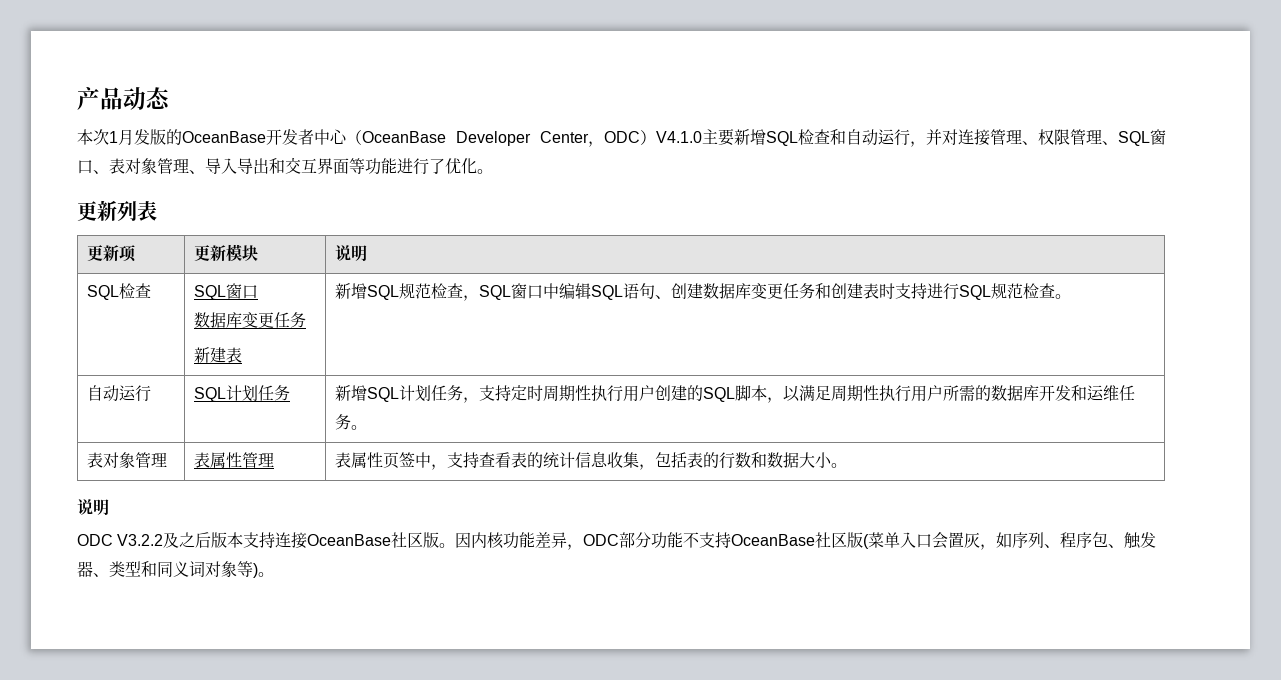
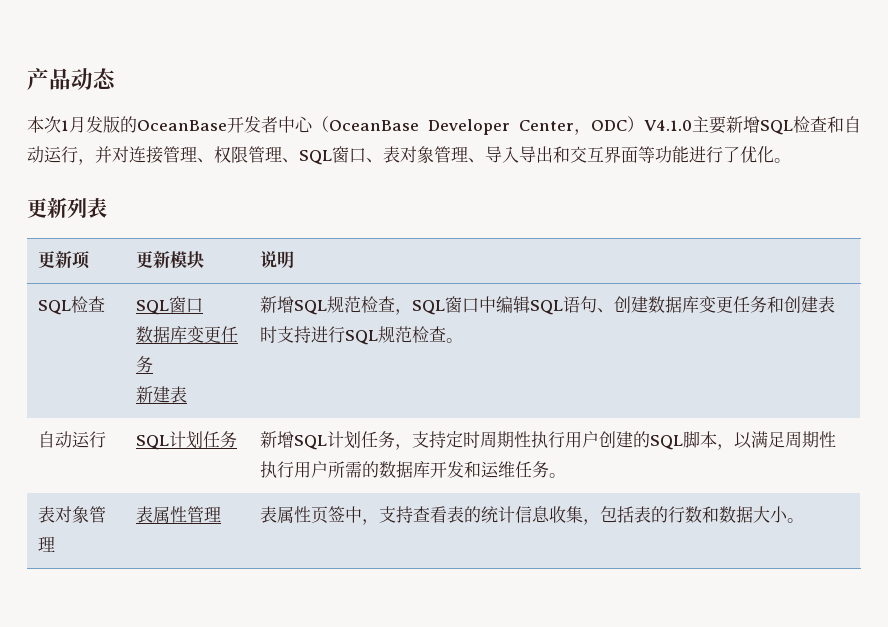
[77,499,109,515] [77,532,1157,550] [77,561,274,578] // 说明 // ODC V3.2.2及之后版本支持连接OceanBase社区版。因内核功能差异，ODC部分功能不支持OceanBase社区版(菜单入口会置灰，如序列、程序包、触发器、类型和同义词对象等)。 -> (804, 520) none

